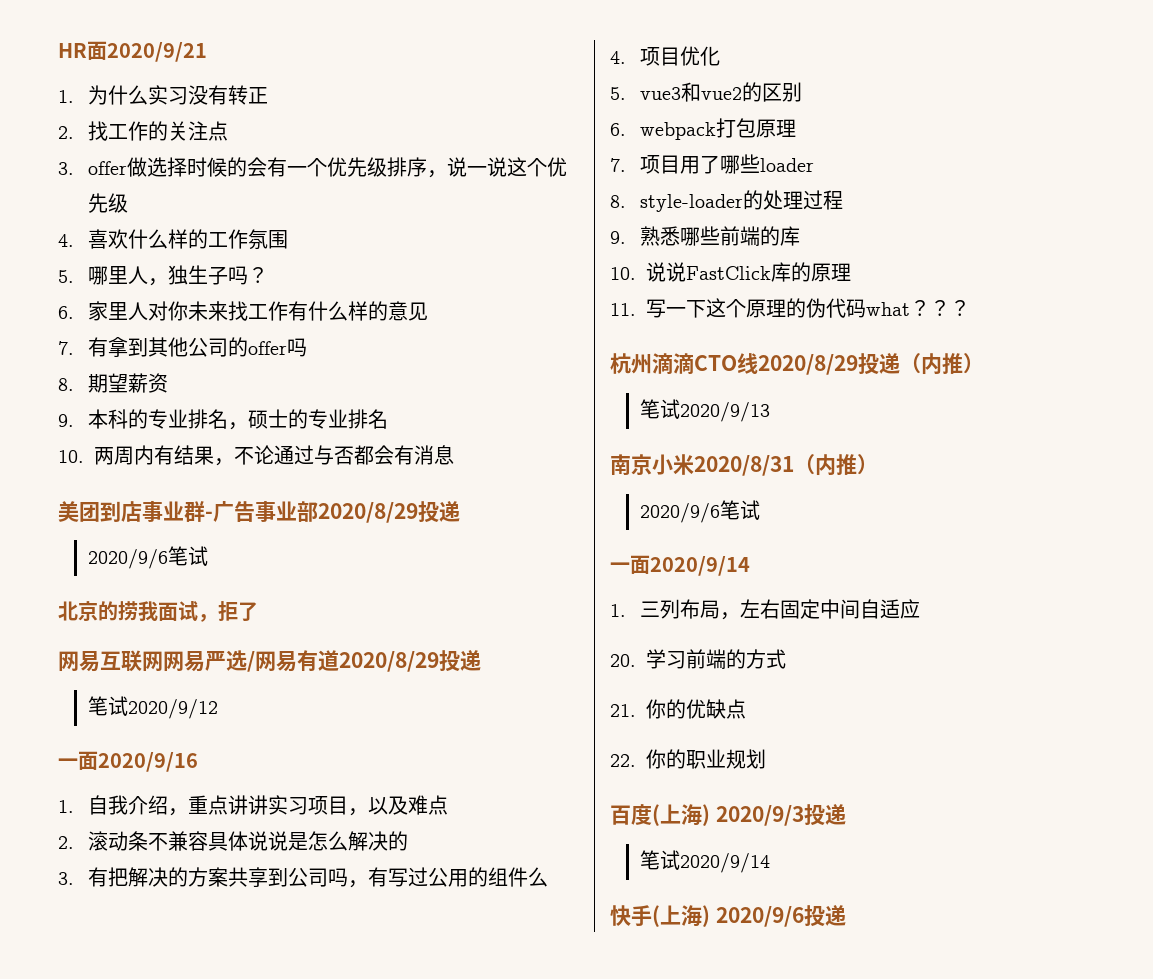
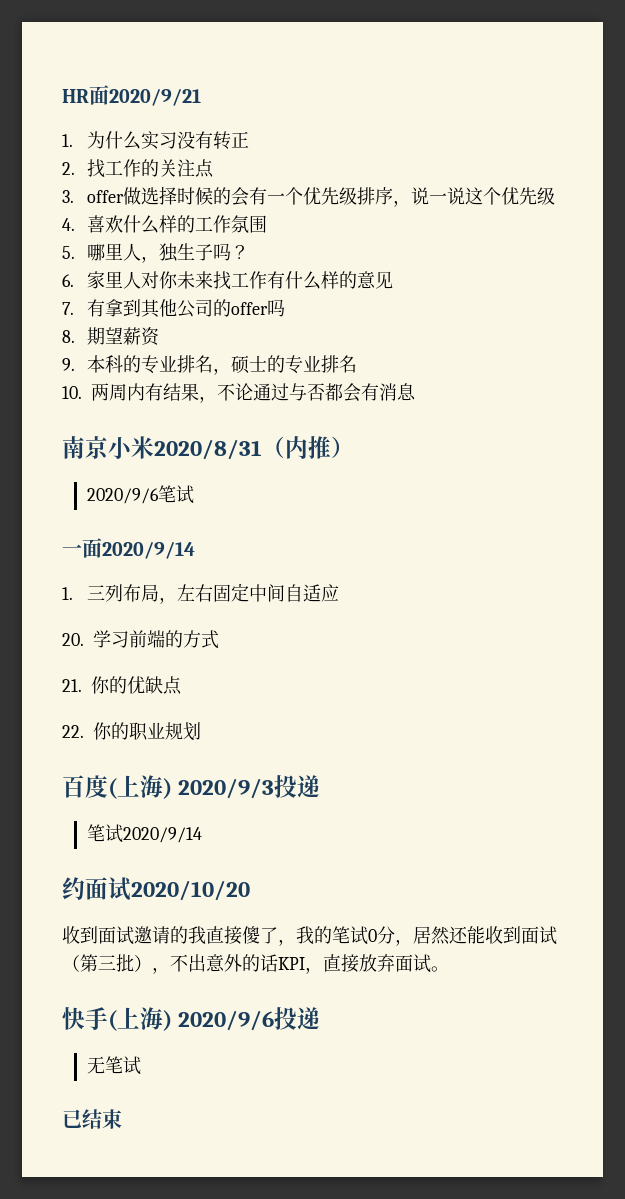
[58,500,460,523] [88,546,209,569] [58,601,258,622] [58,650,481,672] [88,696,219,719] [58,751,198,772] [58,795,449,816] [58,831,409,851] [58,867,549,888] [610,46,721,66] [610,82,803,102] [610,118,797,140] [610,154,815,174] [610,190,844,212] [610,226,801,246] [610,262,851,282] [610,298,970,318] [610,353,984,375] [640,399,771,422] // 美团到店事业群-广告事业部2020/8/29投递 // 2020/9/6笔试 // 北京的捞我面试，拒了 // 网易互联网网易严选/网易有道2020/8/29投递 // 笔试2020/9/12 // 一面2020/9/16 // 1.自我介绍，重点讲讲实习项目，以及难点 // 2.滚动条不兼容具体说说是怎么解决的 // 3.有把解决的方案共享到公司吗，有写过公用的组件么 // 4.项目优化 // 5. vue3和vue2的区别 // 6. webpack打包原理 // 7.项目用了哪些loader // 8. style-loader的处理过程 // 9.熟悉哪些前端的库 // 10.说说FastClick库的原理 // 11.写一下这个原理的伪代码what？？？ // 杭州滴滴CTO线2020/8/29投递（内推） // 笔试2020/9/13 -> (416, 392) none
(771, 863) none -> [62,877,250,901] [62,926,557,946] [62,954,449,974] // 约面试2020/10/20 // 收到面试邀请的我直接傻了，我的笔试0分，居然还能收到面试（第三批），不出意外的话KPI，直接放弃面试。
(846, 915) none -> [86,1056,141,1075] [62,1109,122,1129] // 无笔试 // 已结束

